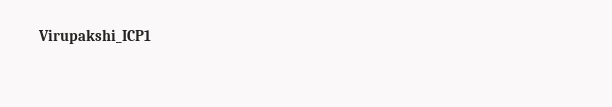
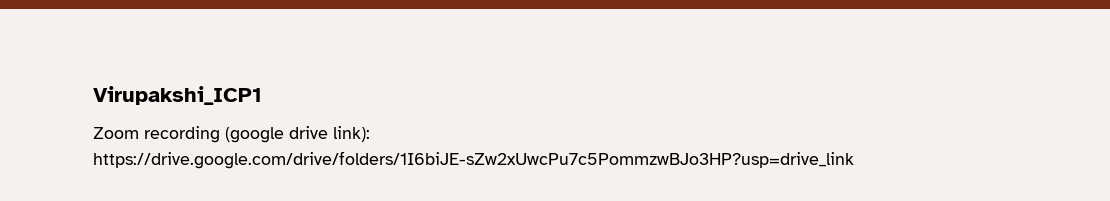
(151, 36) none -> [93,126,370,143] [93,151,854,169] // Zoom recording (google drive link): https://drive.google.com/drive/folders/1I6biJE-sZw2xUwcPu7c5PommzwBJo3HP?usp=drive_link

